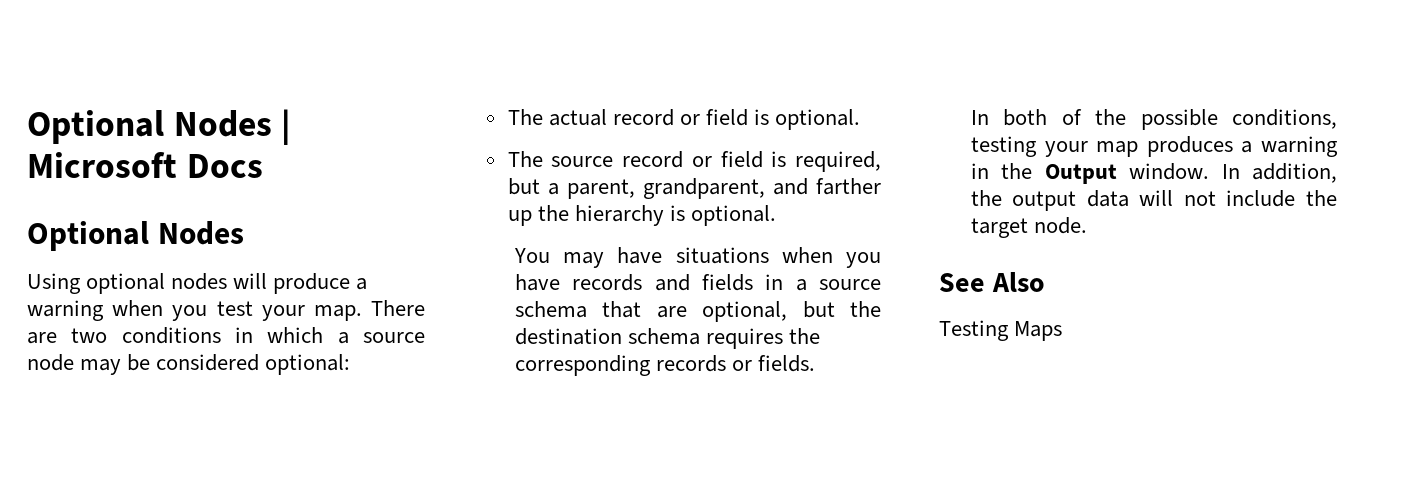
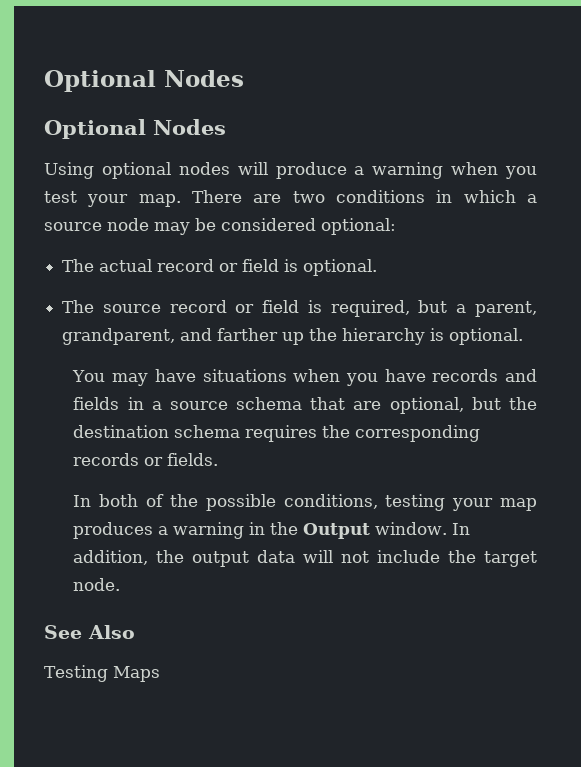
[27,109,292,145] [27,152,263,178] Optional Nodes | Microsoft Docs -> [44,70,244,92] Optional Nodes

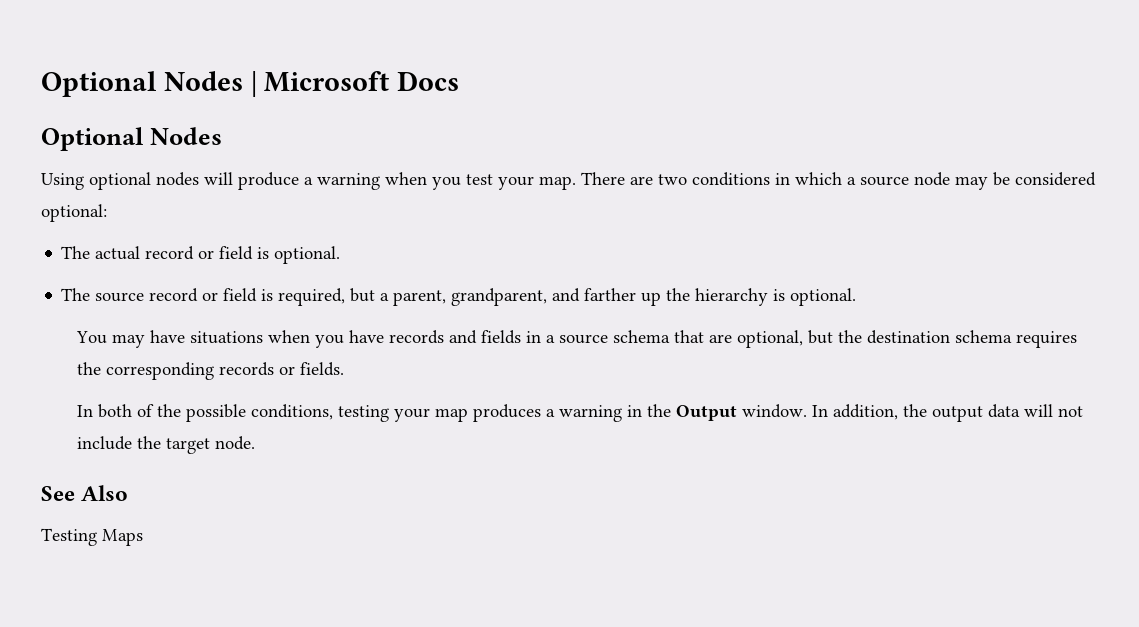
[44,70,244,92] Optional Nodes -> [41,71,460,97] Optional Nodes | Microsoft Docs

